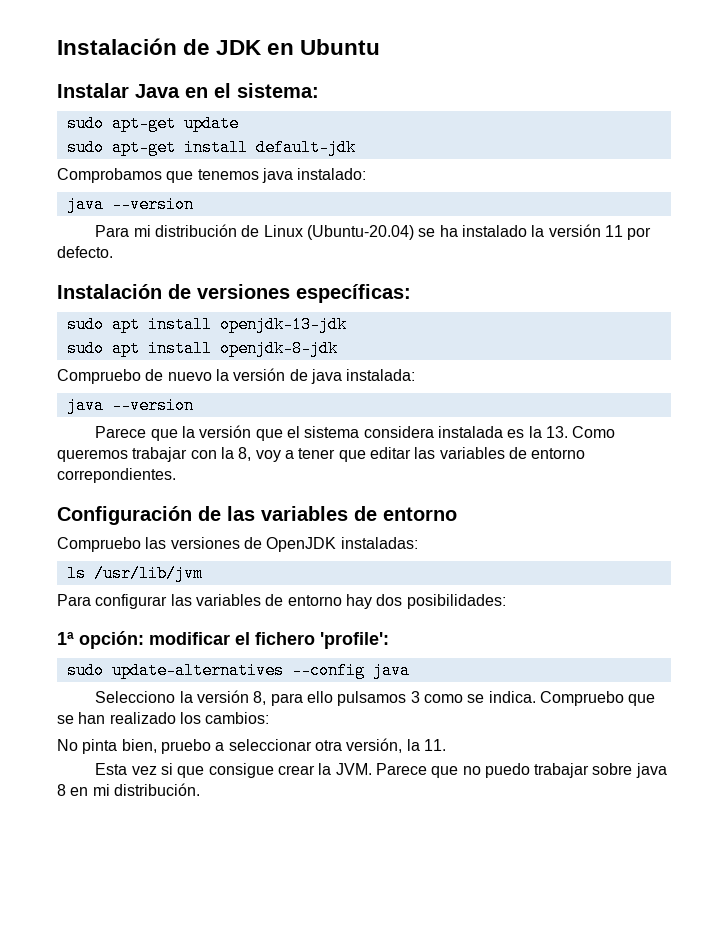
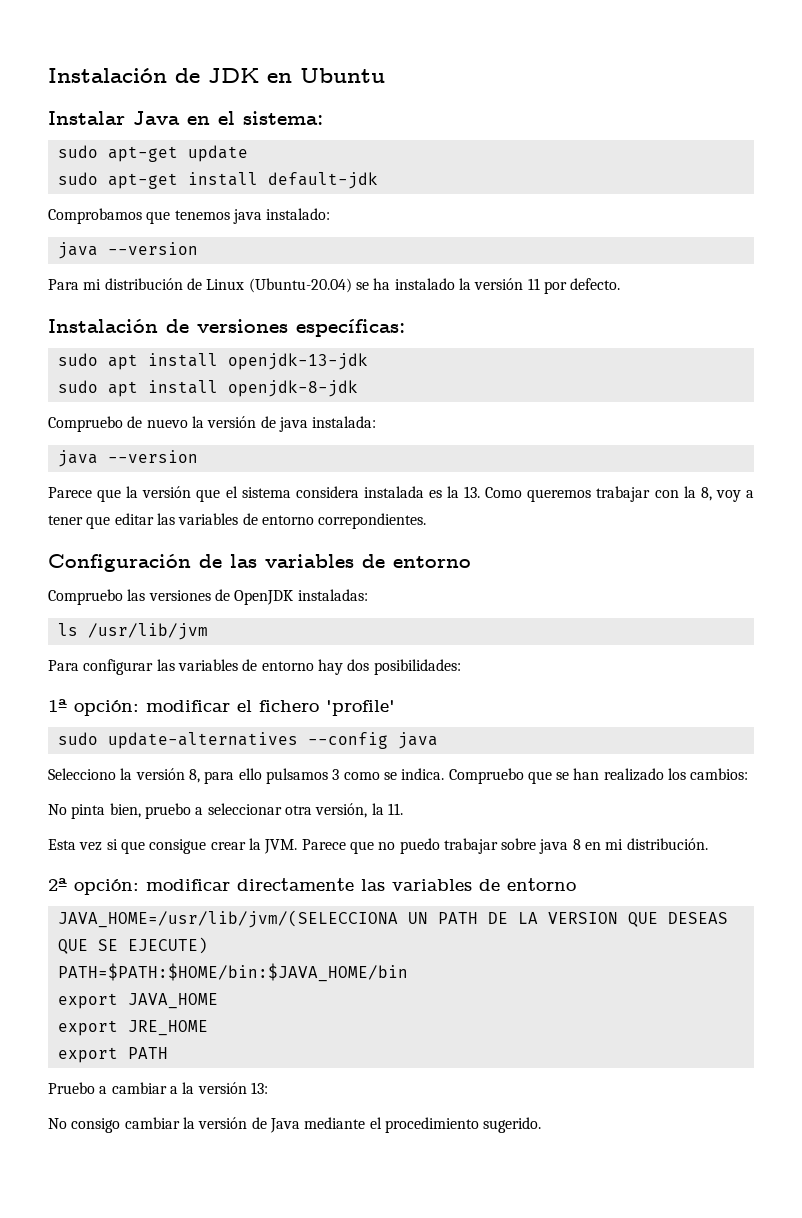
[320,632,389,649] 'profile': -> [326,700,395,716] 'profile'
(200, 789) none -> [48,878,576,895] [57,910,728,928] [57,937,208,954] [57,963,408,982] [57,993,218,1009] [57,1020,208,1036] [57,1047,168,1063] [48,1082,268,1094] [48,1117,542,1133] // 2ª opción: modificar directamente las variables de entorno // JAVA_HOME=/usr/lib/jvm/(SELECCIONA UN PATH DE LA VERSION QUE DESEAS QUE SE EJECUTE) // PATH=$PATH:$HOME/bin:$JAVA_HOME/bin // export JAVA_HOME // export JRE_HOME // export PATH // Pruebo a cambiar a la versión 13: // No consigo cambiar la versión de Java mediante el procedimiento sugerido.

